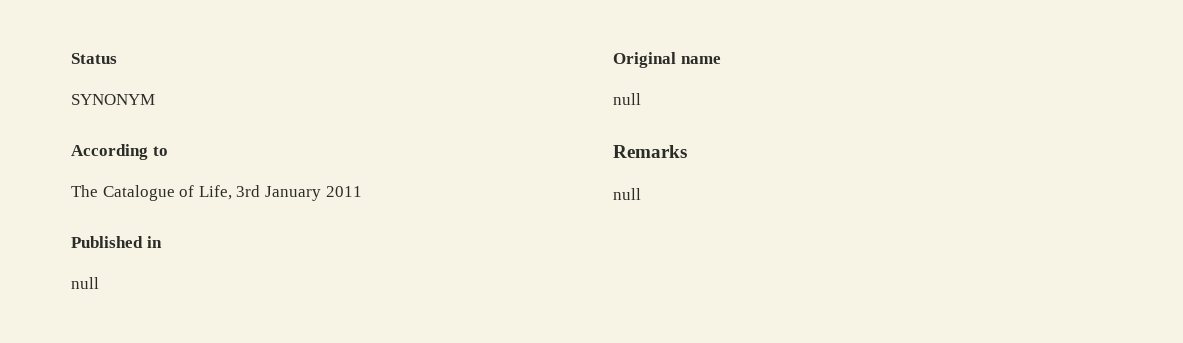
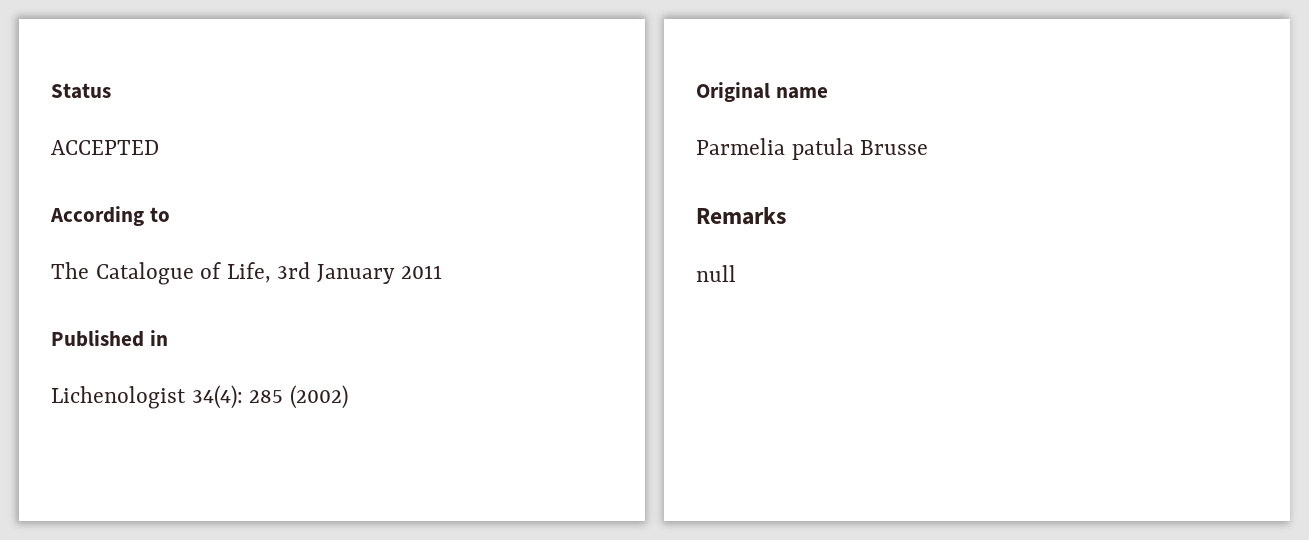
[71,94,155,105] SYNONYM -> [51,140,159,155] ACCEPTED
[71,277,99,289] null -> [51,385,348,409] Lichenologist 34(4): 285 (2002)
[613,93,641,105] null -> [696,138,929,160] Parmelia patula Brusse

